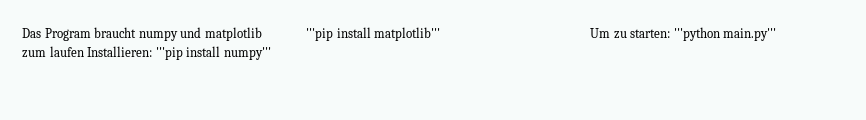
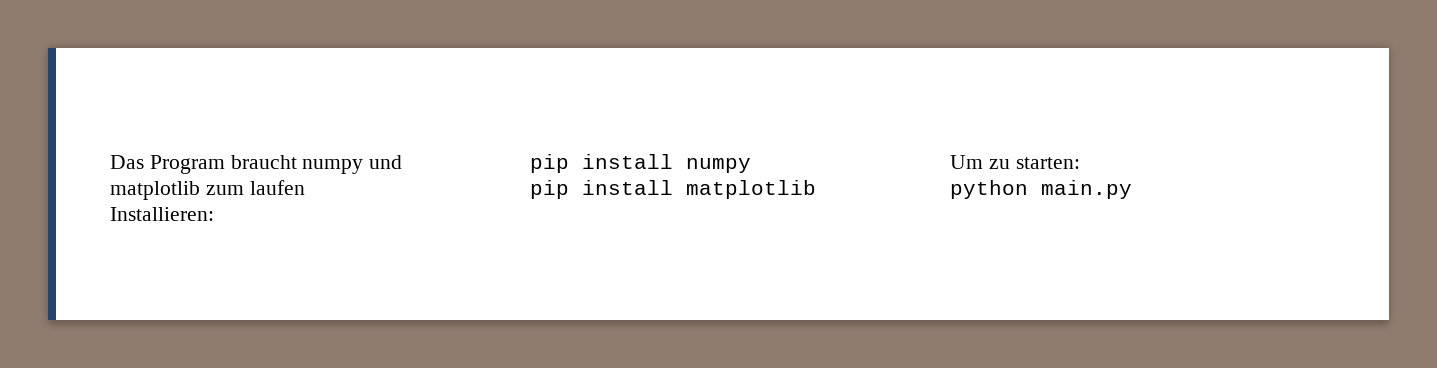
(84, 51) none -> (305, 187) //
[155,46,271,60] [306,27,441,41] '''pip install numpy''' '''pip install matplotlib''' -> [530,154,751,173] [530,180,816,199] // pip install numpy // pip install matplotlib
[673,27,777,41] '''python main.py''' -> [950,180,1132,199] // python main.py

